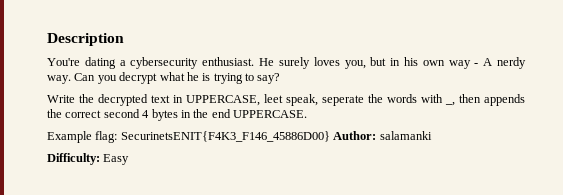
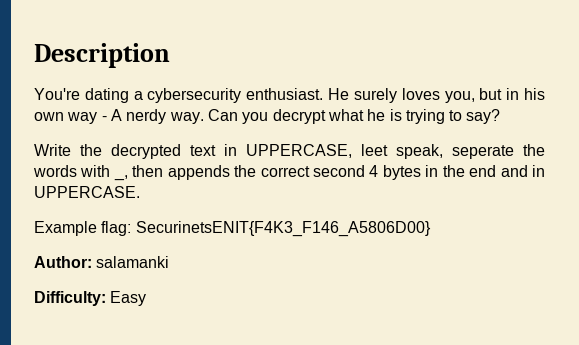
(231, 113) none -> [500,165,546,177] and in
[120,131,330,142] SecurinetsENIT{F4K3_F146_45886D00} -> [135,221,431,237] SecurinetsENIT{F4K3_F146_A5806D00} //

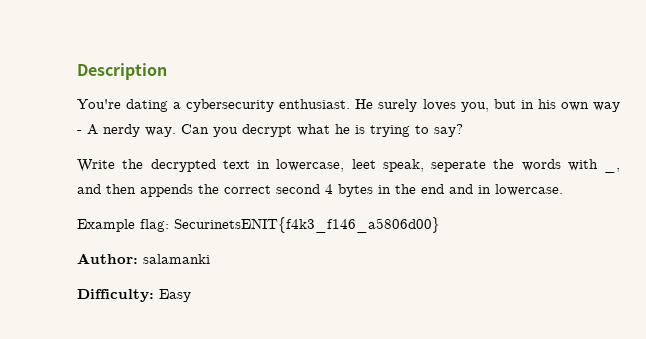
[246,144,352,158] UPPERCASE, -> [276,159,345,172] lowercase,
(128, 178) none -> [77,184,101,194] and
[34,186,140,198] UPPERCASE. -> [495,184,563,196] lowercase.
[135,221,431,237] SecurinetsENIT{F4K3_F146_A5806D00} -> [174,217,440,233] SecurinetsENIT{f4k3_f146_a5806d00}

